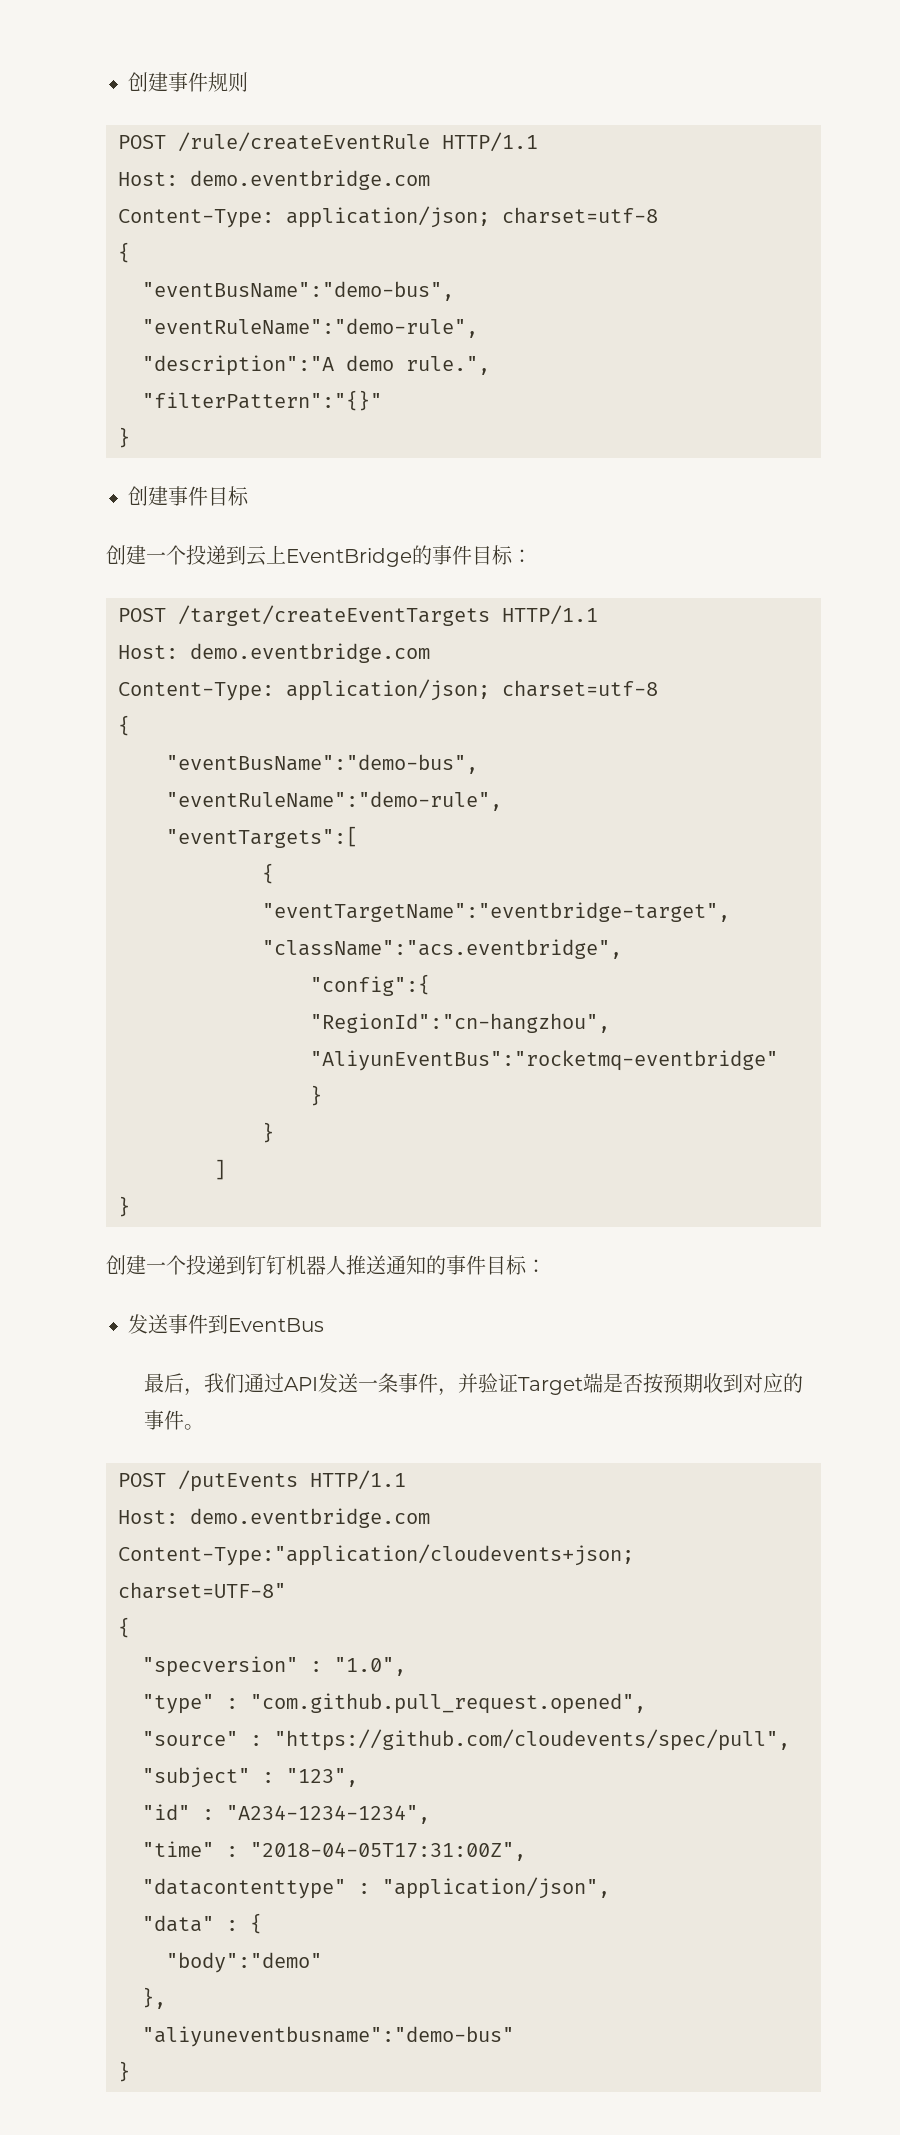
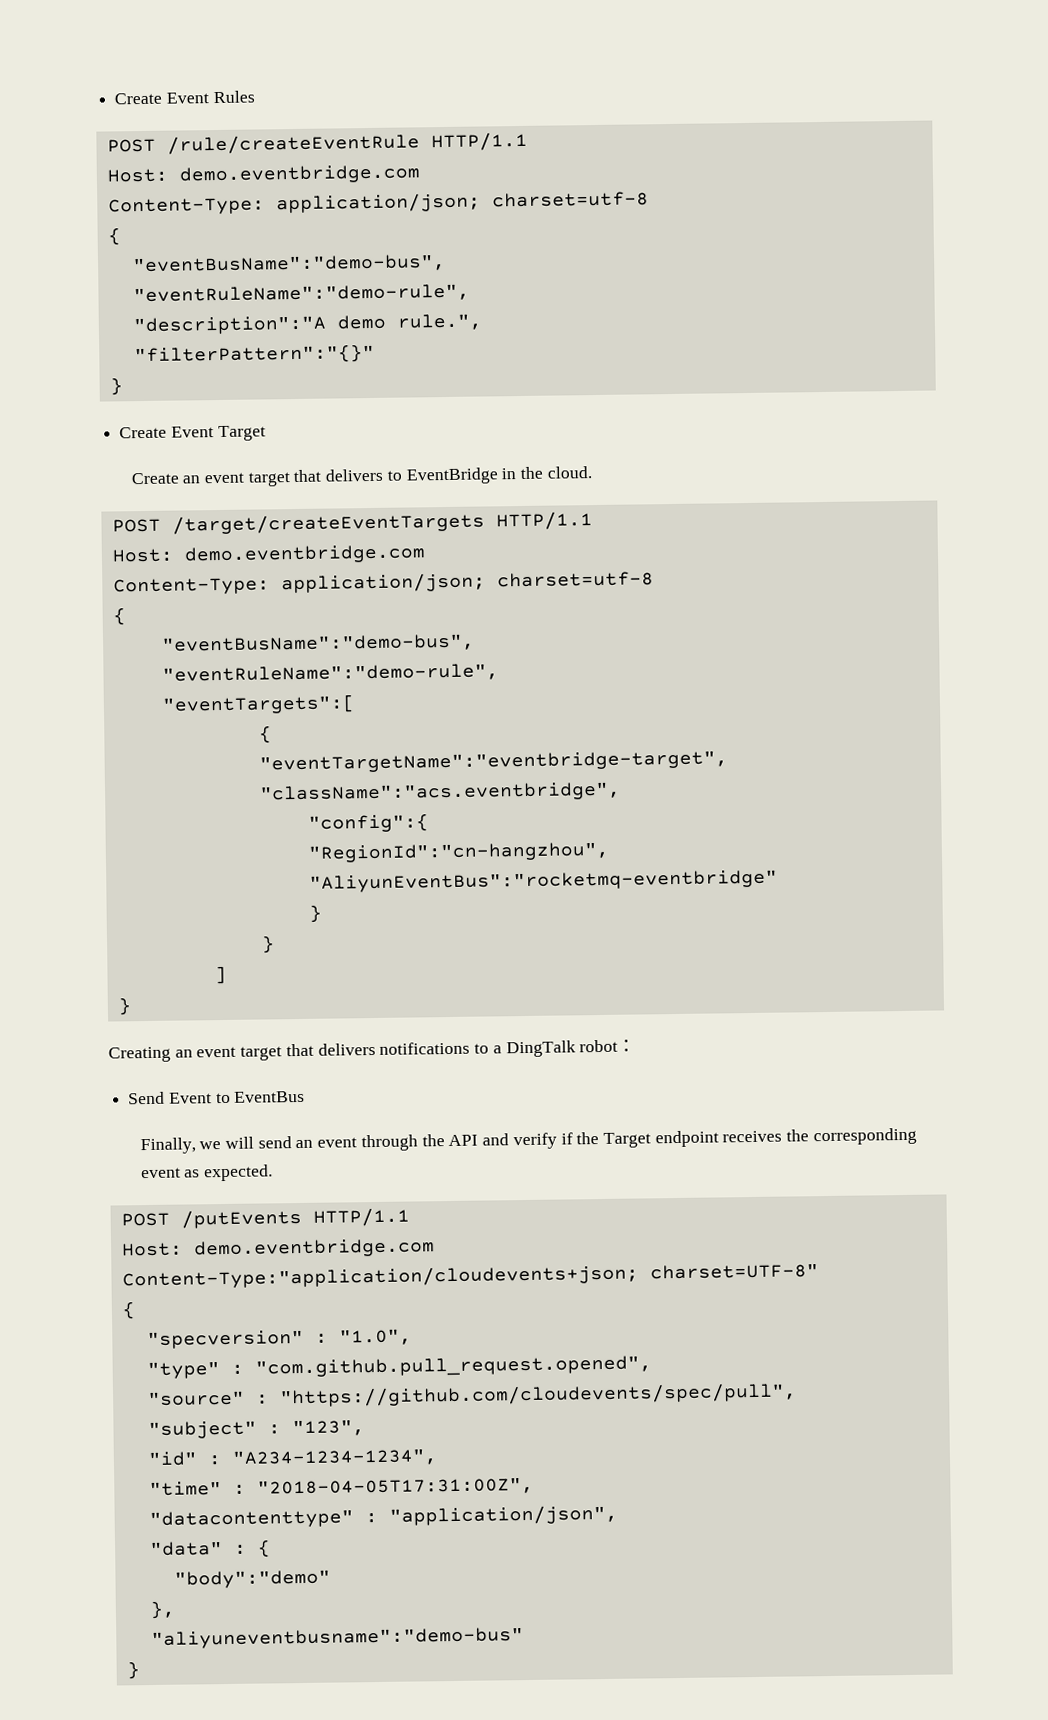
[128,72,248,92] 创建事件规则 -> [114,90,255,105] Create Event Rules
[128,486,249,506] [106,545,532,567] 创建事件目标 // 创建一个投递到云上EventBridge的事件目标： -> [119,425,266,442] [130,466,592,487] Create Event Target // Create an event target that delivers to EventBridge in the cloud.
[106,1255,546,1275] [128,1314,324,1334] [143,1373,803,1396] [143,1410,204,1430] 创建一个投递到钉钉机器人推送通知的事件目标： // 发送事件到EventBus // 最后，我们通过API发送一条事件，并验证Target端是否按预期收到对应的事件。 -> [108,1039,637,1063] [128,1090,306,1105] [139,1127,917,1155] [140,1164,273,1182] Creating an event target that delivers notifications to a DingTalk robot： // Send Event to EventBus // Finally, we will send an event through the API and verify if the Target endpoint receives the corresponding event as expected.

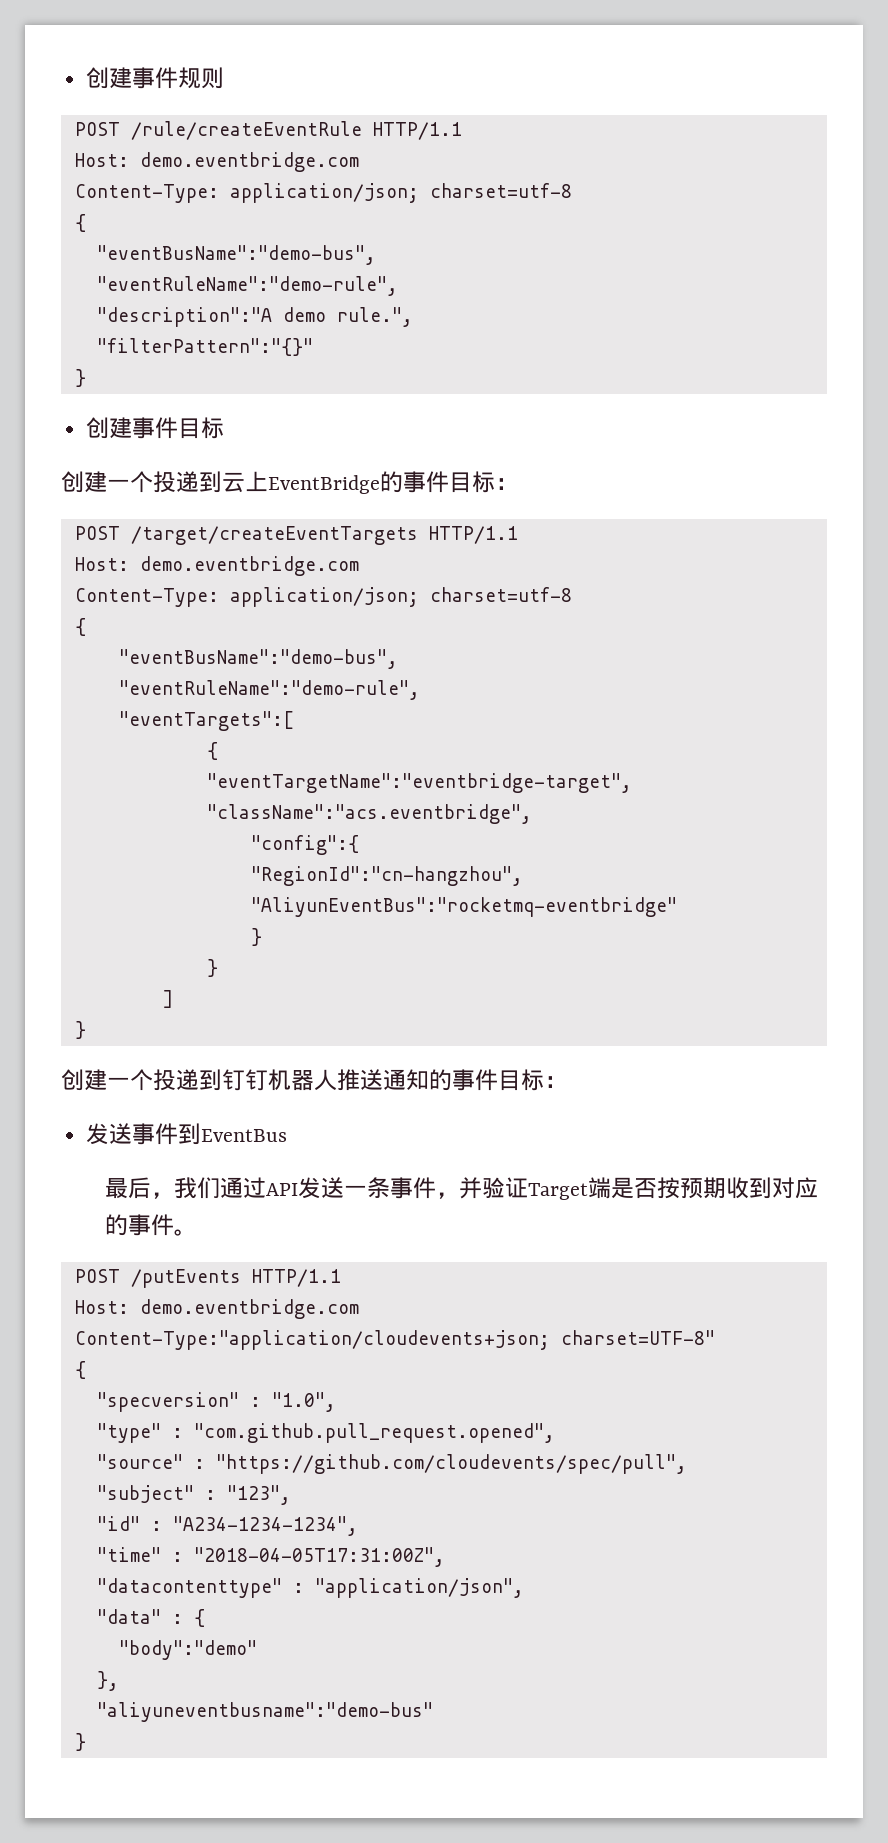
[114,90,255,105] Create Event Rules -> [86,67,225,89] 创建事件规则
[119,425,266,442] [130,466,592,487] Create Event Target // Create an event target that delivers to EventBridge in the cloud. -> [86,417,225,439] [61,471,518,494] 创建事件目标 // 创建一个投递到云上EventBridge的事件目标：
[108,1039,637,1063] [128,1090,306,1105] [139,1127,917,1155] [140,1164,273,1182] Creating an event target that delivers notifications to a DingTalk robot： // Send Event to EventBus // Finally, we will send an event through the API and verify if the Target endpoint receives the corresponding event as expected. -> [61,1069,567,1091] [86,1123,288,1145] [104,1177,818,1200] [104,1214,197,1236] 创建一个投递到钉钉机器人推送通知的事件目标： // 发送事件到EventBus // 最后，我们通过API发送一条事件，并验证Target端是否按预期收到对应的事件。

